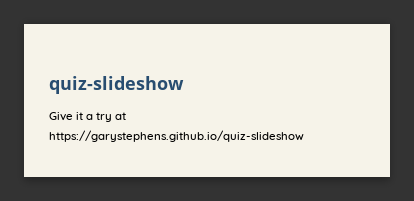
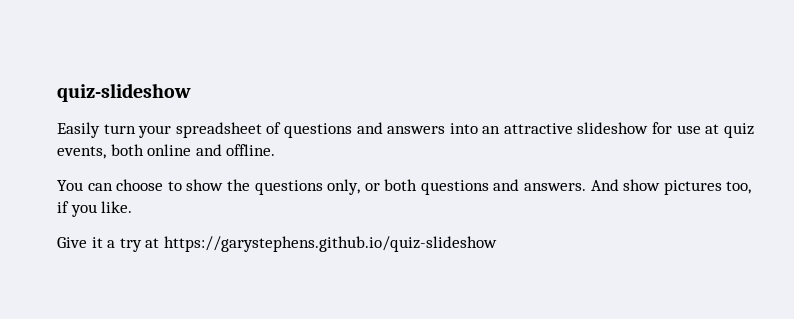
(184, 85) none -> [57,122,754,138] [57,144,276,159] [57,179,752,195] [57,201,133,217] // Easily turn your spreadsheet of questions and answers into an attractive slideshow for use at quiz events, both online and offline. // You can choose to show the questions only, or both questions and answers. And show pictures too, if you like.

